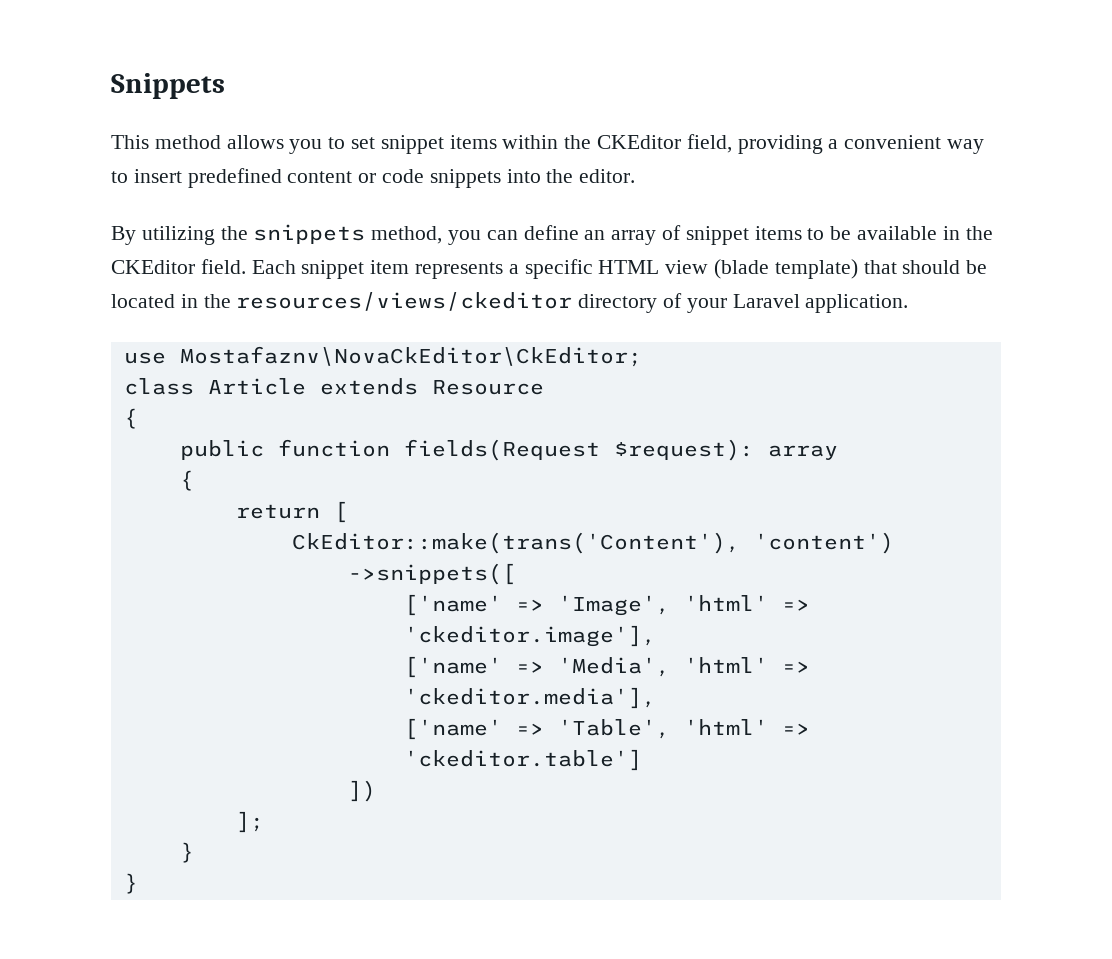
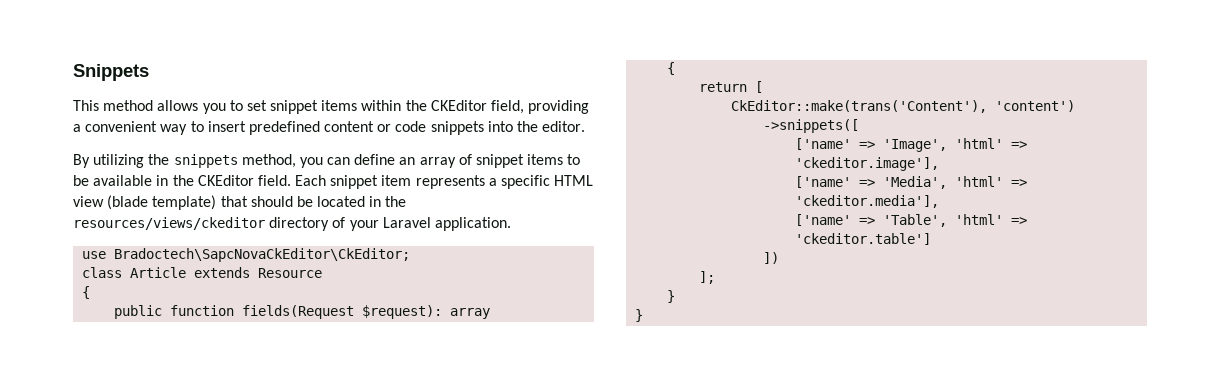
[179,346,642,367] Mostafaznv\NovaCkEditor\CkEditor; -> [114,248,411,262] Bradoctech\SapcNovaCkEditor\CkEditor;

